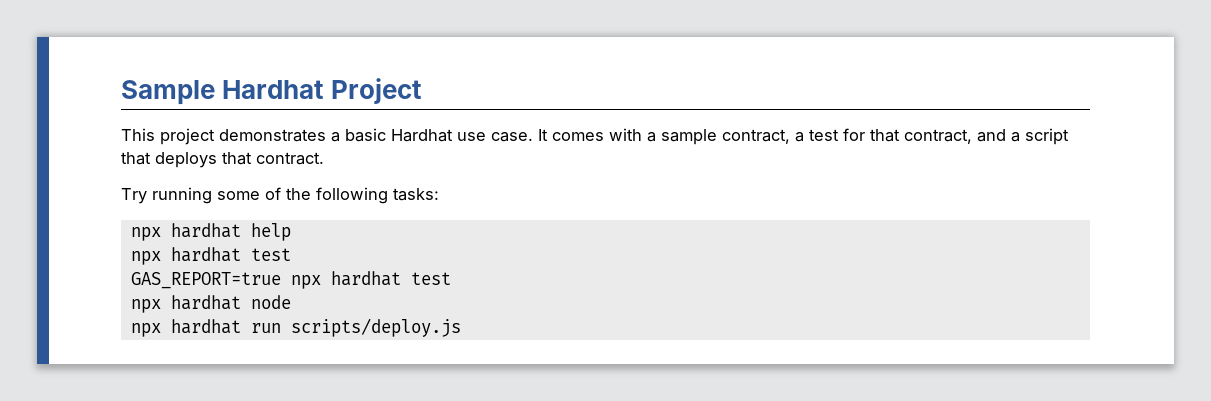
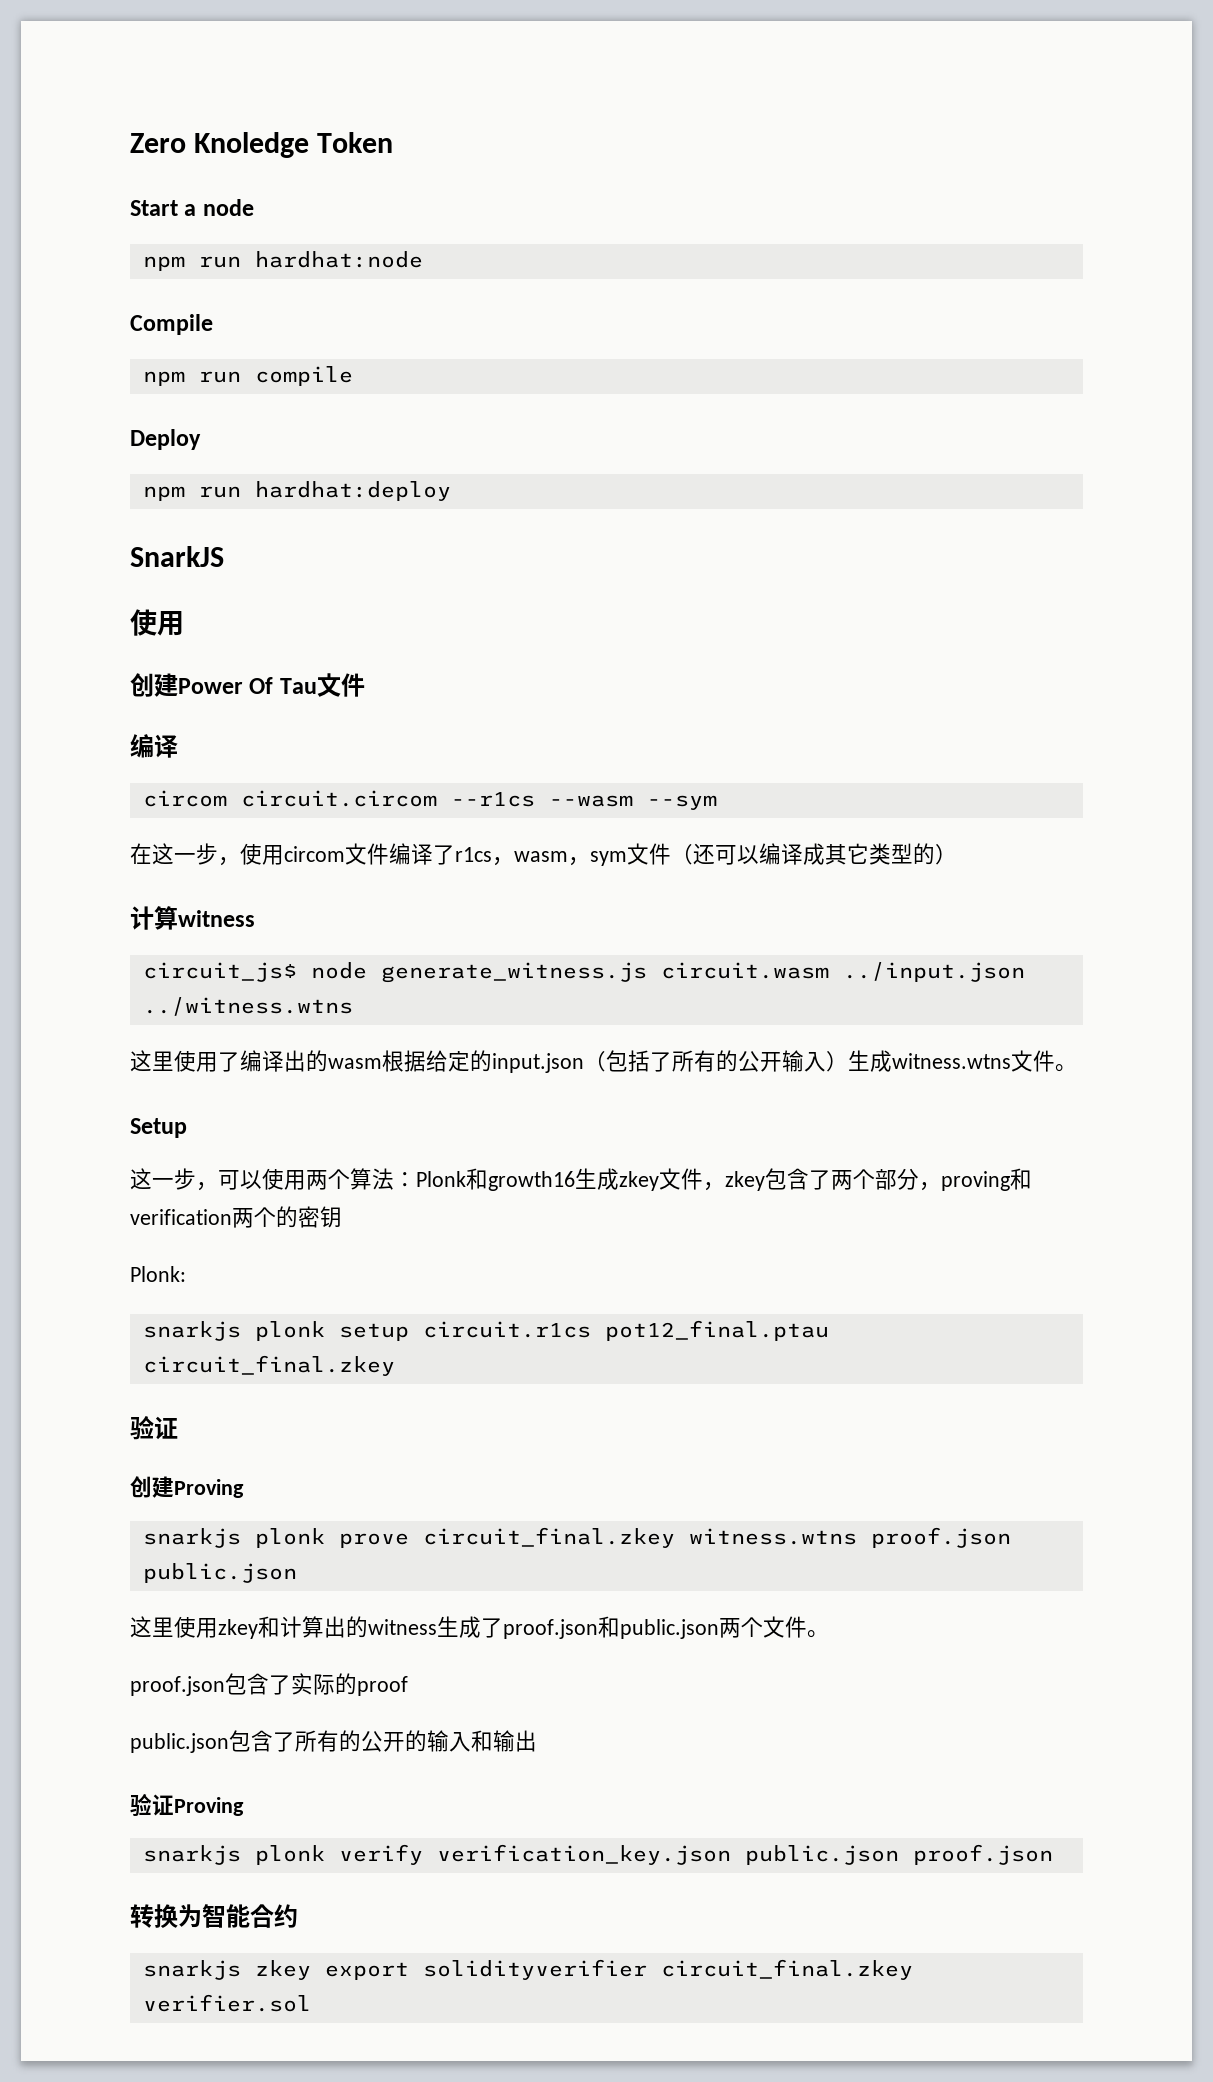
[121,78,423,105] [121,128,1069,145] [121,152,324,168] [121,187,439,204] [130,223,291,241] [130,247,291,265] [130,271,451,289] [130,295,291,313] [130,318,461,337] Sample Hardhat Project // This project demonstrates a basic Hardhat use case. It comes with a sample contract, a test for that contract, and a script that deploys that contract. // Try running some of the following tasks: // npx hardhat help // npx hardhat test // GAS_REPORT=true npx hardhat test // npx hardhat node // npx hardhat run scripts/deploy.js -> [130,132,394,158] [130,199,254,216] [142,251,423,271] [130,314,213,335] [142,366,353,386] [130,429,201,450] [142,481,451,501] [130,546,224,567] [130,609,184,636] [130,673,365,697] [130,734,178,758] [142,790,717,810] [130,843,957,866] [130,906,255,930] [142,962,1025,983] [142,997,353,1016] [130,1050,1077,1073] [130,1118,187,1138] [130,1168,1032,1191] [130,1206,342,1228] [130,1266,186,1282] [142,1320,829,1341] [142,1355,395,1376] [130,1415,178,1440] [130,1476,244,1498] [142,1527,1011,1548] [142,1563,297,1583] [130,1616,829,1639] [130,1673,408,1696] [130,1730,537,1753] [130,1793,244,1816] [142,1844,1053,1865] [130,1904,298,1928] [142,1959,913,1980] [142,1994,311,2012] Zero Knoledge Token // Start a node // npm run hardhat:node // Compile // npm run compile // Deploy // npm run hardhat:deploy // SnarkJS // 使用 // 创建Power Of Tau文件 // 编译 // circom circuit.circom --r1cs --wasm --sym // 在这一步，使用circom文件编译了r1cs，wasm，sym文件（还可以编译成其它类型的） // 计算witness // circuit_js$ node generate_witness.js circuit.wasm ../input.json ../witness.wtns // 这里使用了编译出的wasm根据给定的input.json（包括了所有的公开输入）生成witness.wtns文件。 // Setup // 这一步，可以使用两个算法：Plonk和growth16生成zkey文件，zkey包含了两个部分，proving和verification两个的密钥 // Plonk: // snarkjs plonk setup circuit.r1cs pot12_final.ptau circuit_final.zkey // 验证 // 创建Proving // snarkjs plonk prove circuit_final.zkey witness.wtns proof.json public.json // 这里使用zkey和计算出的witness生成了proof.json和public.json两个文件。 // proof.json包含了实际的proof // public.json包含了所有的公开的输入和输出 // 验证Proving // snarkjs plonk verify verification_key.json public.json proof.json // 转换为智能合约 // snarkjs zkey export solidityverifier circuit_final.zkey verifier.sol

